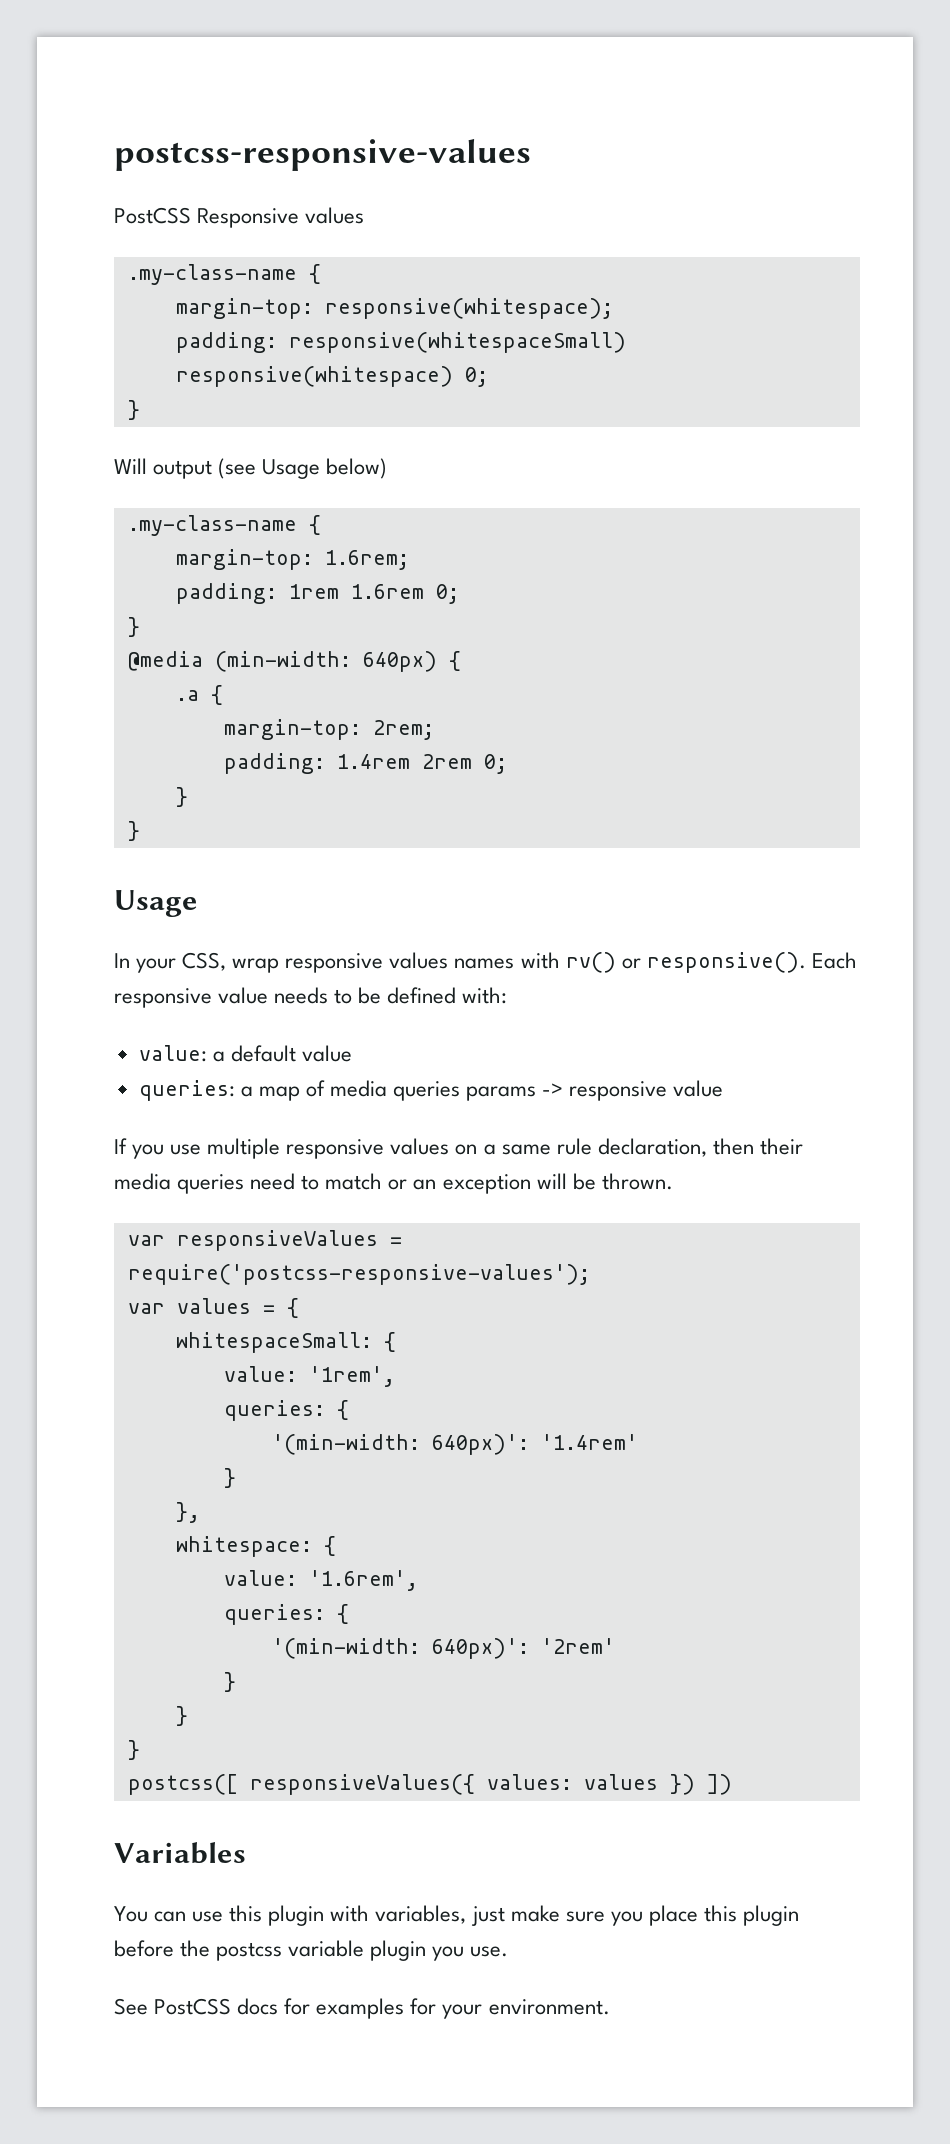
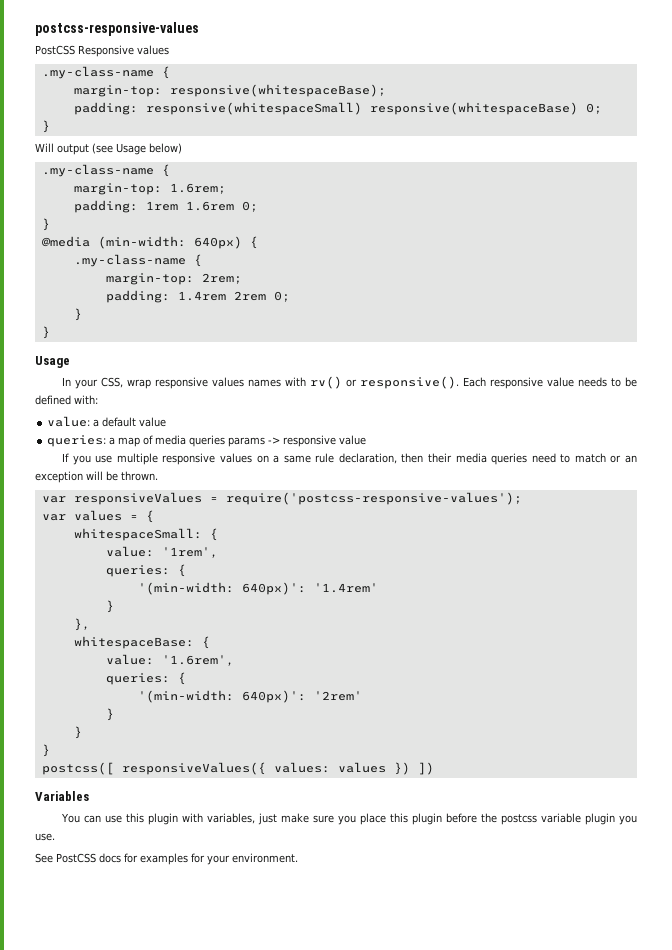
[324,298,613,319] responsive(whitespace); -> [169,84,386,97] responsive(whitespaceBase);
[175,366,453,387] responsive(whitespace) -> [369,102,578,115] responsive(whitespaceBase)
[175,690,199,701] .a -> [73,254,186,267] .my-class-name
[175,1536,312,1557] whitespace: -> [73,636,194,649] whitespaceBase:

